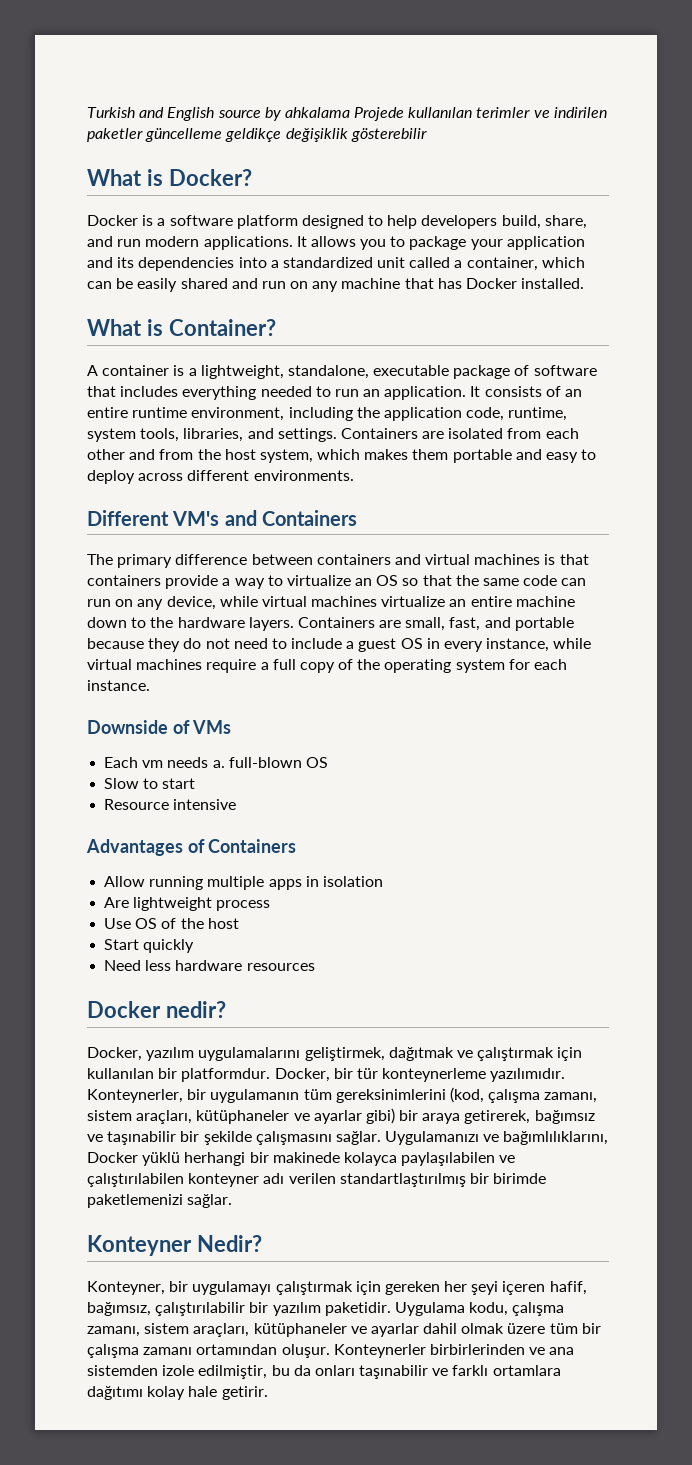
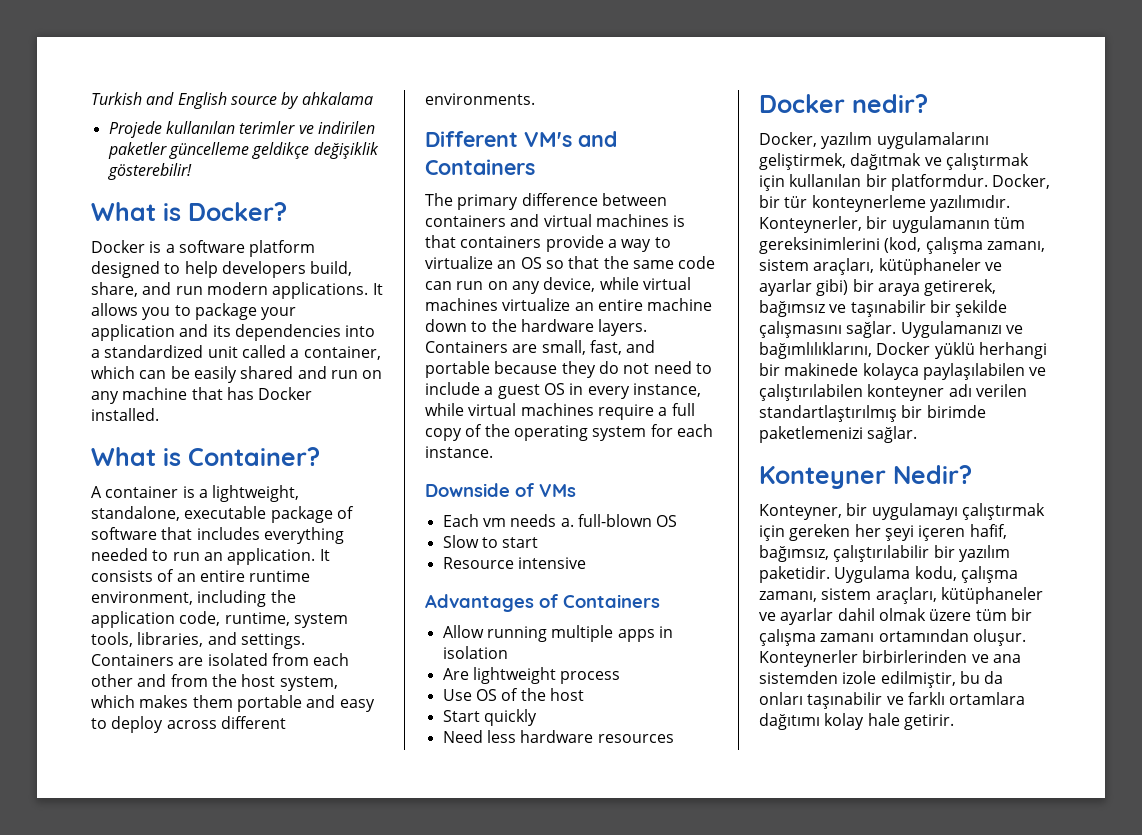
(350, 112) none -> (373, 98) //
[350,128,427,142] gösterebilir -> [107,163,192,180] gösterebilir!

